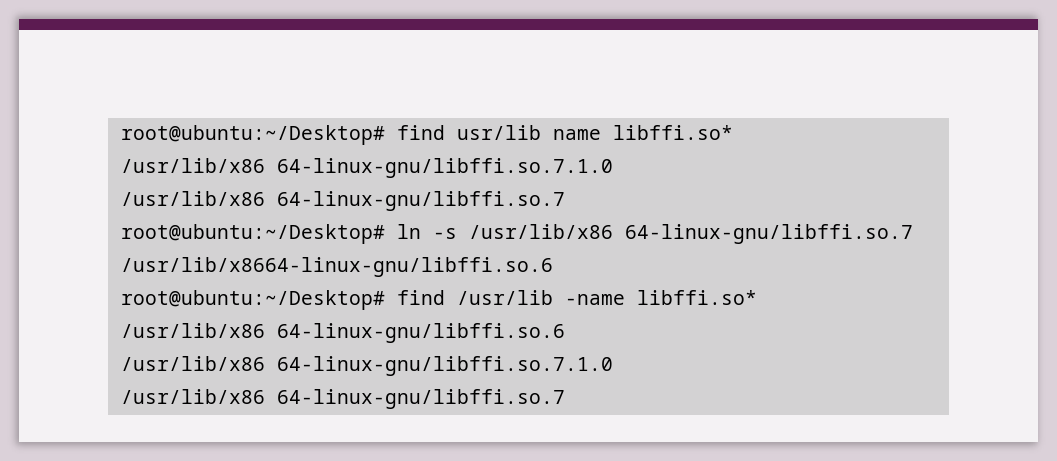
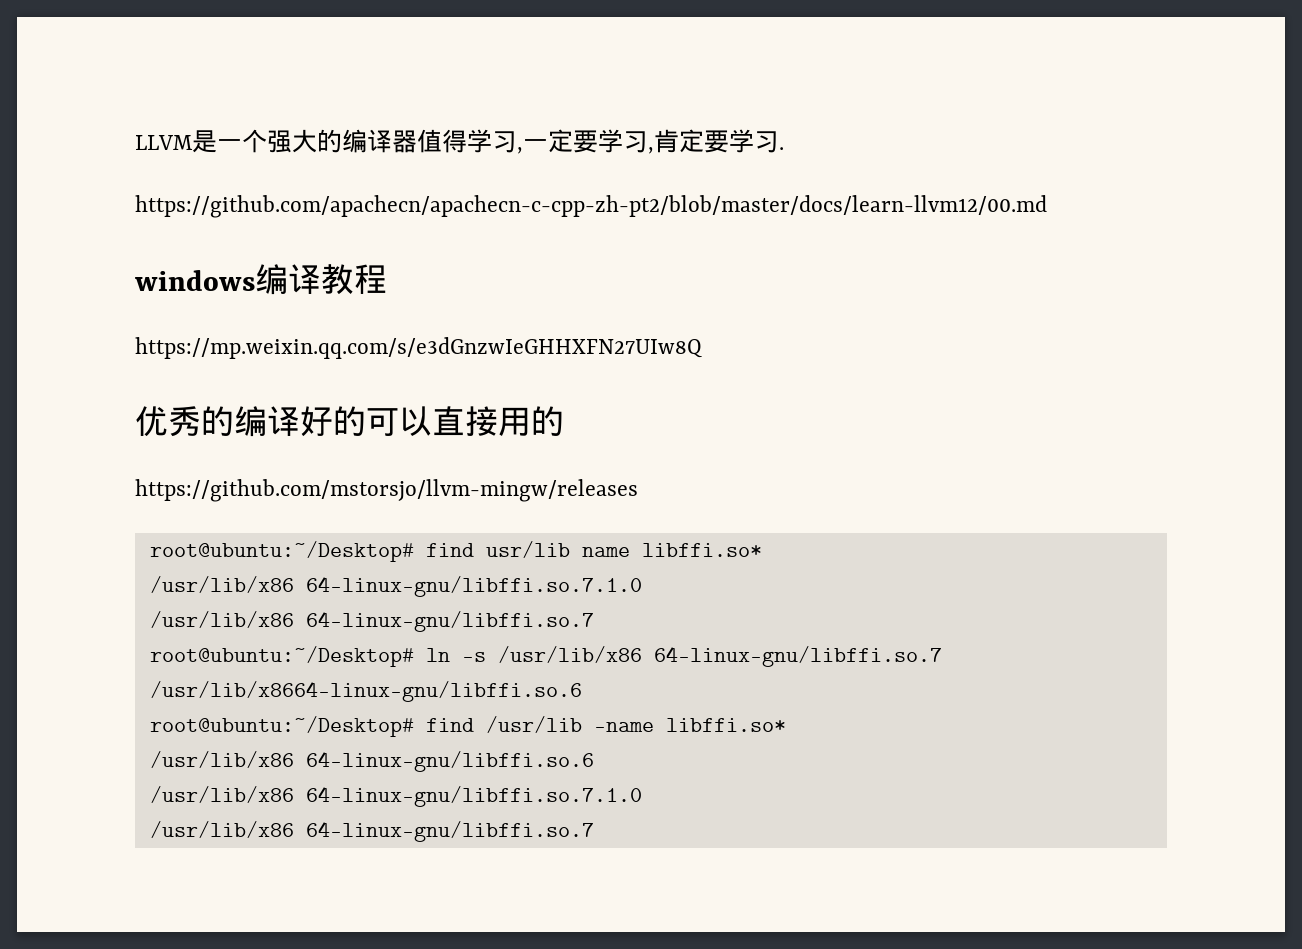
(120, 135) none -> [135,129,784,154] [135,195,1047,218] [135,264,387,295] [135,337,702,359] [135,406,564,437] [135,479,638,502] LLVM是一个强大的编译器值得学习,一定要学习,肯定要学习. // https://github.com/apachecn/apachecn-c-cpp-zh-pt2/blob/master/docs/learn-llvm12/00.md // windows编译教程 // https://mp.weixin.qq.com/s/e3dGnzwIeGHHXFN27UIw8Q // 优秀的编译好的可以直接用的 // https://github.com/mstorsjo/llvm-mingw/releases //

